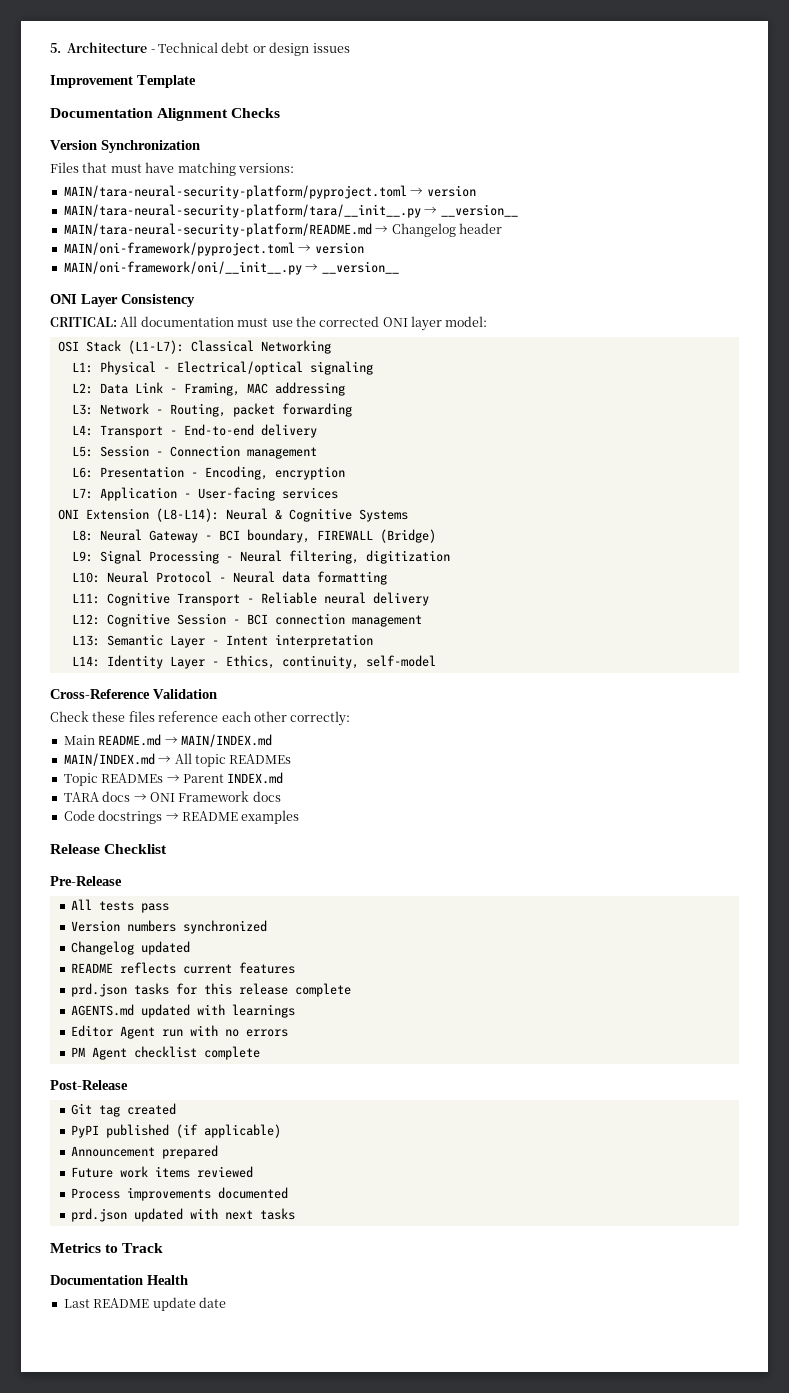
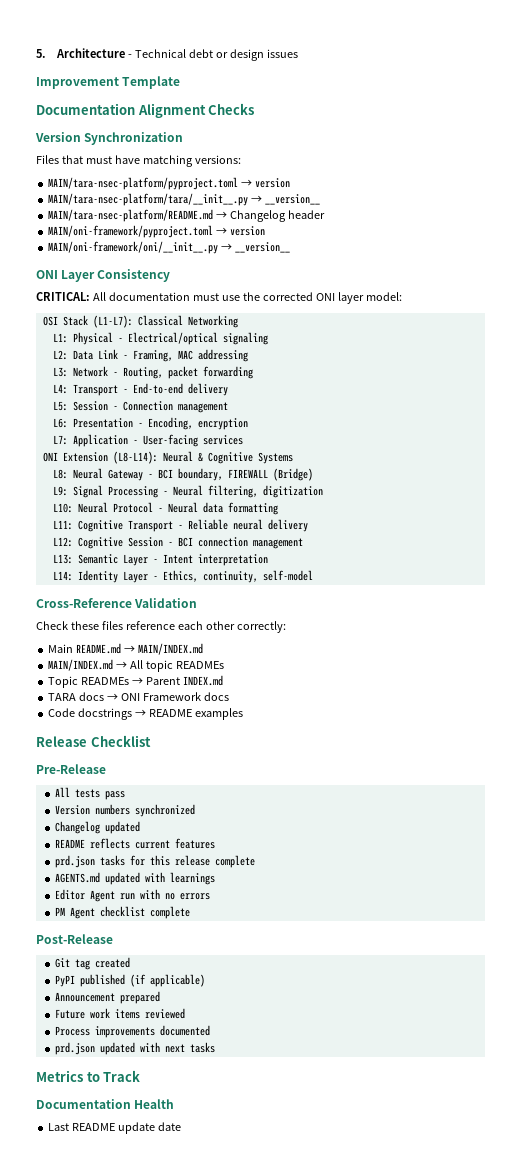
[63,185,476,199] [63,204,518,218] [63,223,372,237] MAIN/tara-neural-security-platform/pyproject.toml → version // MAIN/tara-neural-security-platform/tara/__init__.py → __version__ // MAIN/tara-neural-security-platform/README.md -> [48,177,291,190] [48,193,321,206] [48,209,214,222] MAIN/tara-nsec-platform/pyproject.toml → version // MAIN/tara-nsec-platform/tara/__init__.py → __version__ // MAIN/tara-nsec-platform/README.md

